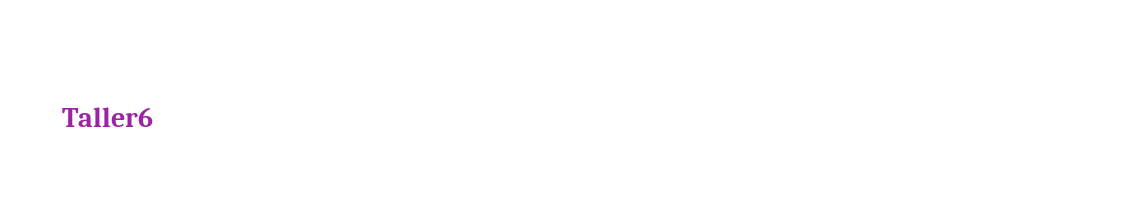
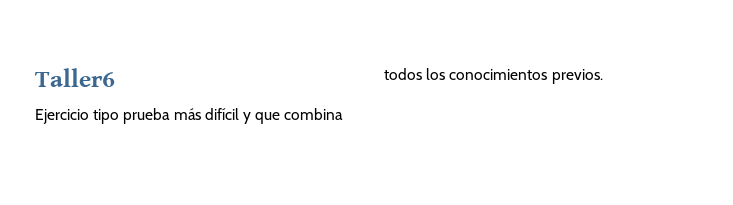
(153, 117) none -> [35,108,344,124] [384,68,603,84] // Ejercicio tipo prueba más difícil y que combina todos los conocimientos previos.

